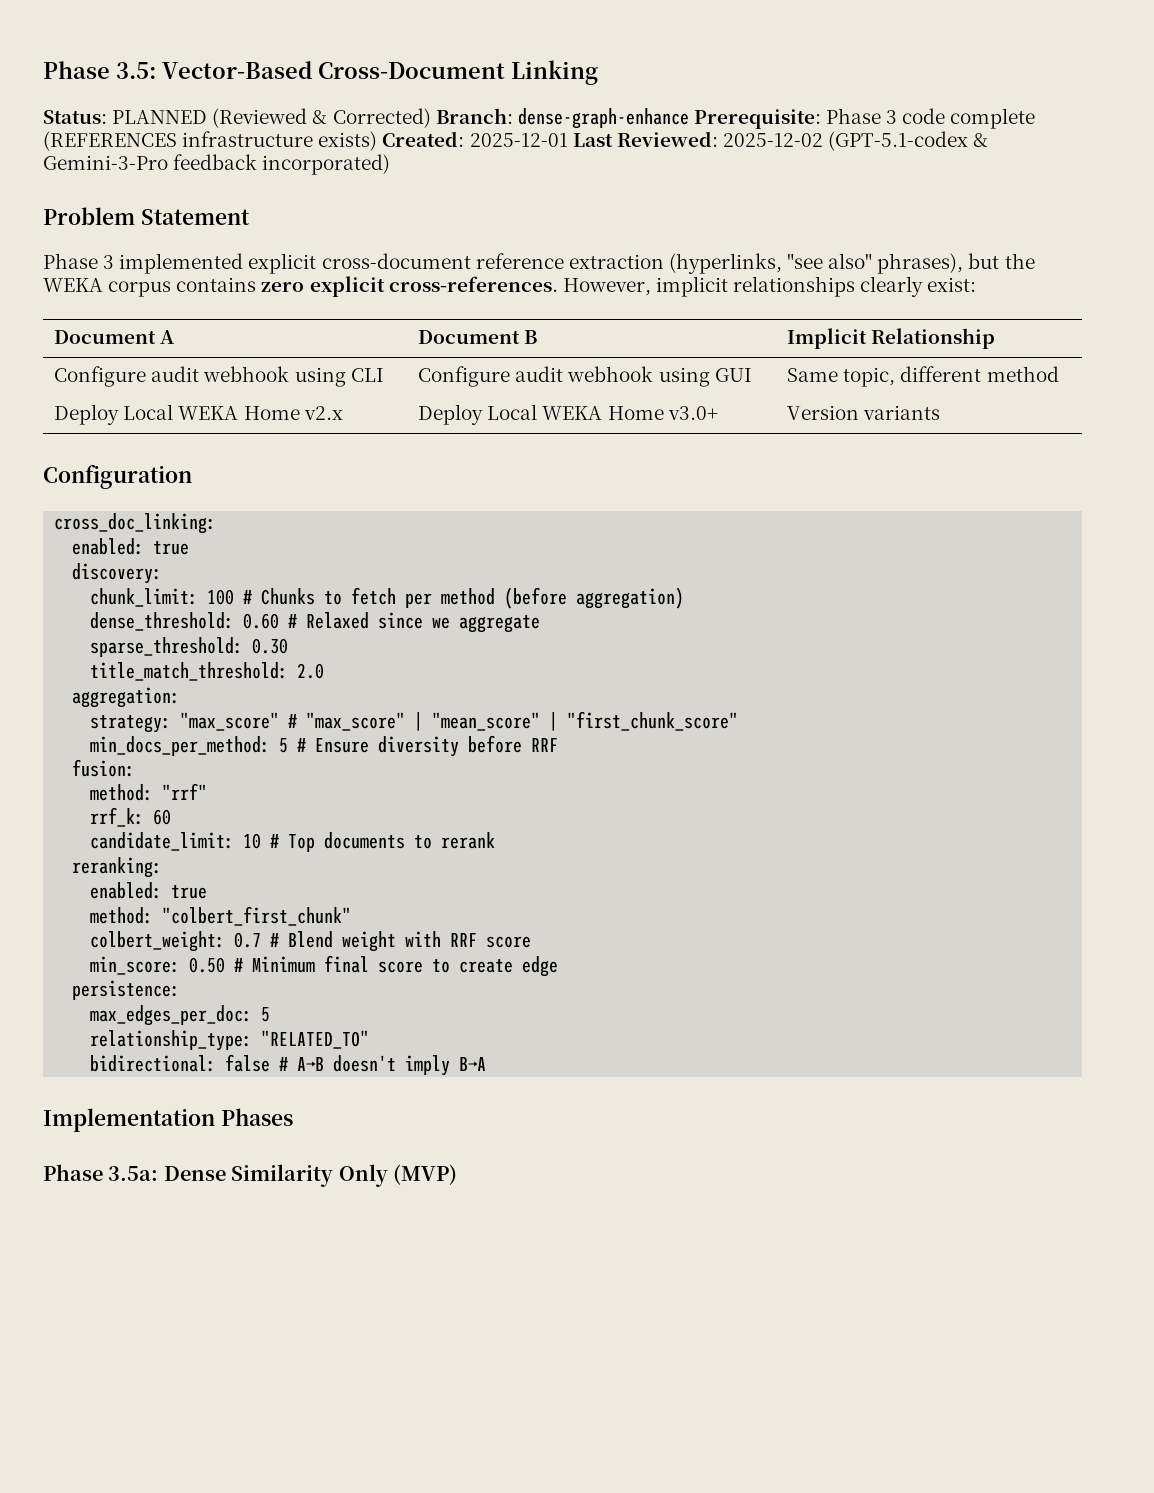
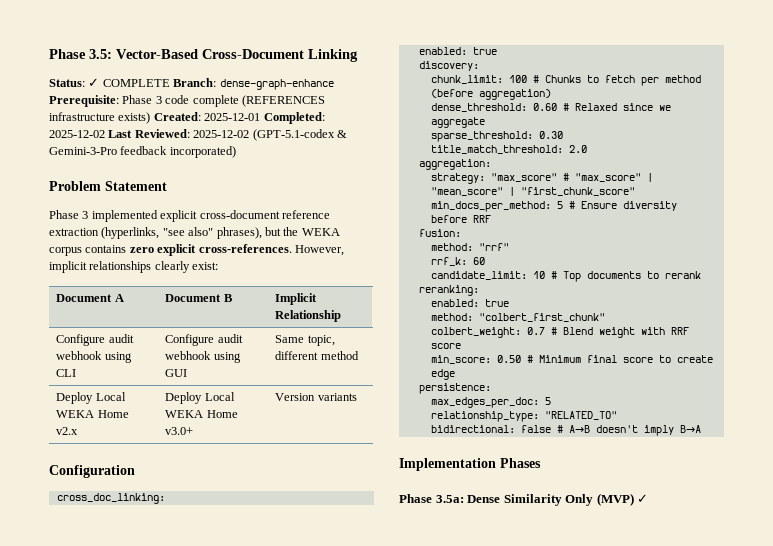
[112,108,431,128] PLANNED (Reviewed & Corrected) -> [88,78,170,87] ✓ COMPLETE
(568, 140) none -> [263,112,325,124] [49,130,105,138] Completed: 2025-12-02
(457, 1174) none -> [637,494,649,503] ✓

